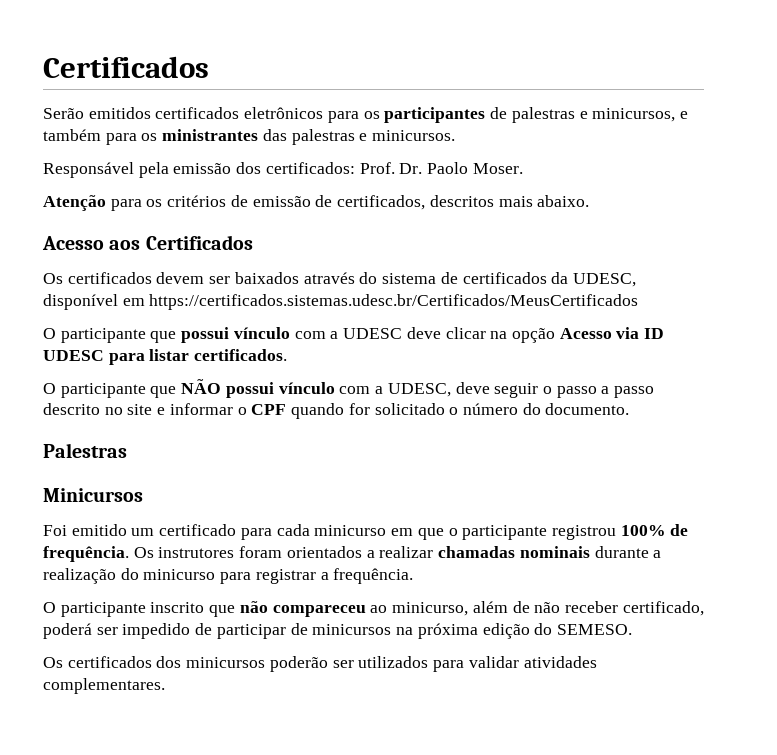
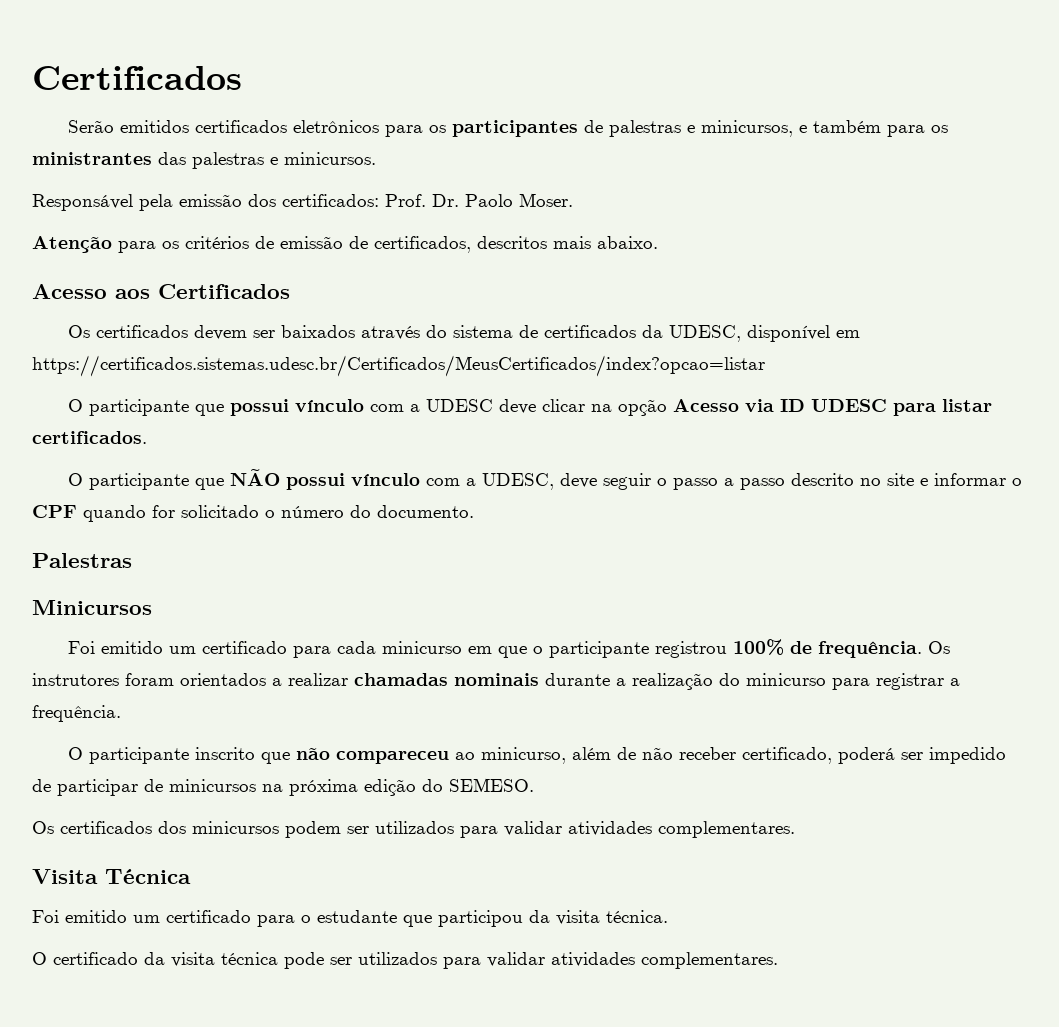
[149,294,639,310] https://certificados.sistemas.udesc.br/Certificados/MeusCertificados -> [32,355,765,377] https://certificados.sistemas.udesc.br/Certificados/MeusCertificados/index?opcao=listar
[269,656,597,672] [43,678,165,694] poderão ser utilizados para validar atividades complementares. -> [285,821,795,838] [32,869,191,884] [32,910,668,927] [32,952,778,969] podem ser utilizados para validar atividades complementares. // Visita Técnica // Foi emitido um certificado para o estudante que participou da visita técnica. // O certificado da visita técnica pode ser utilizados para validar atividades complementares.

